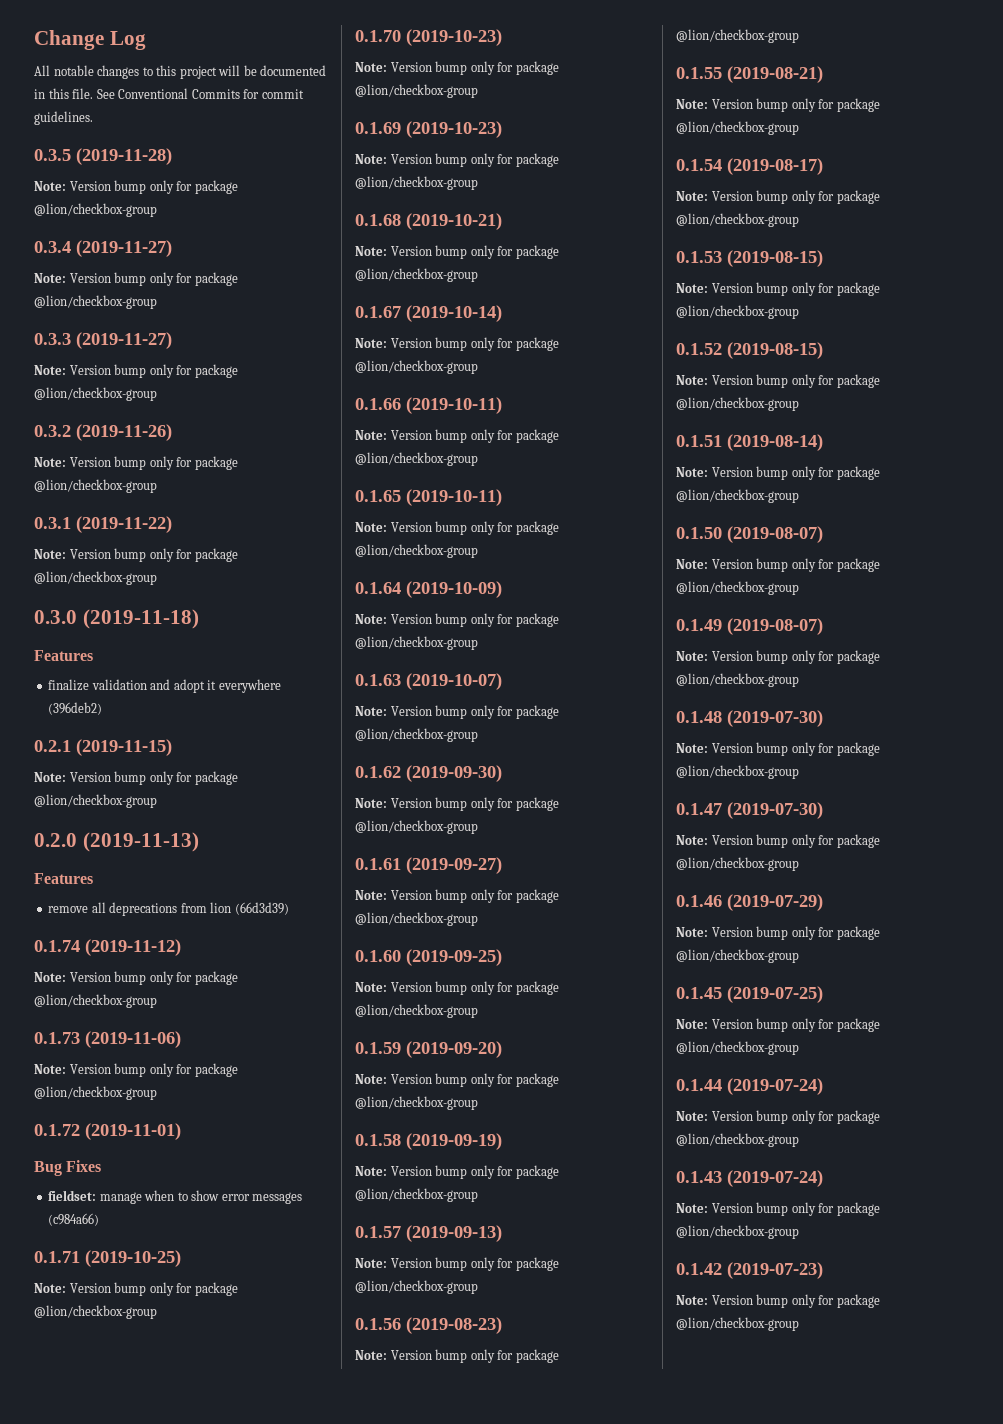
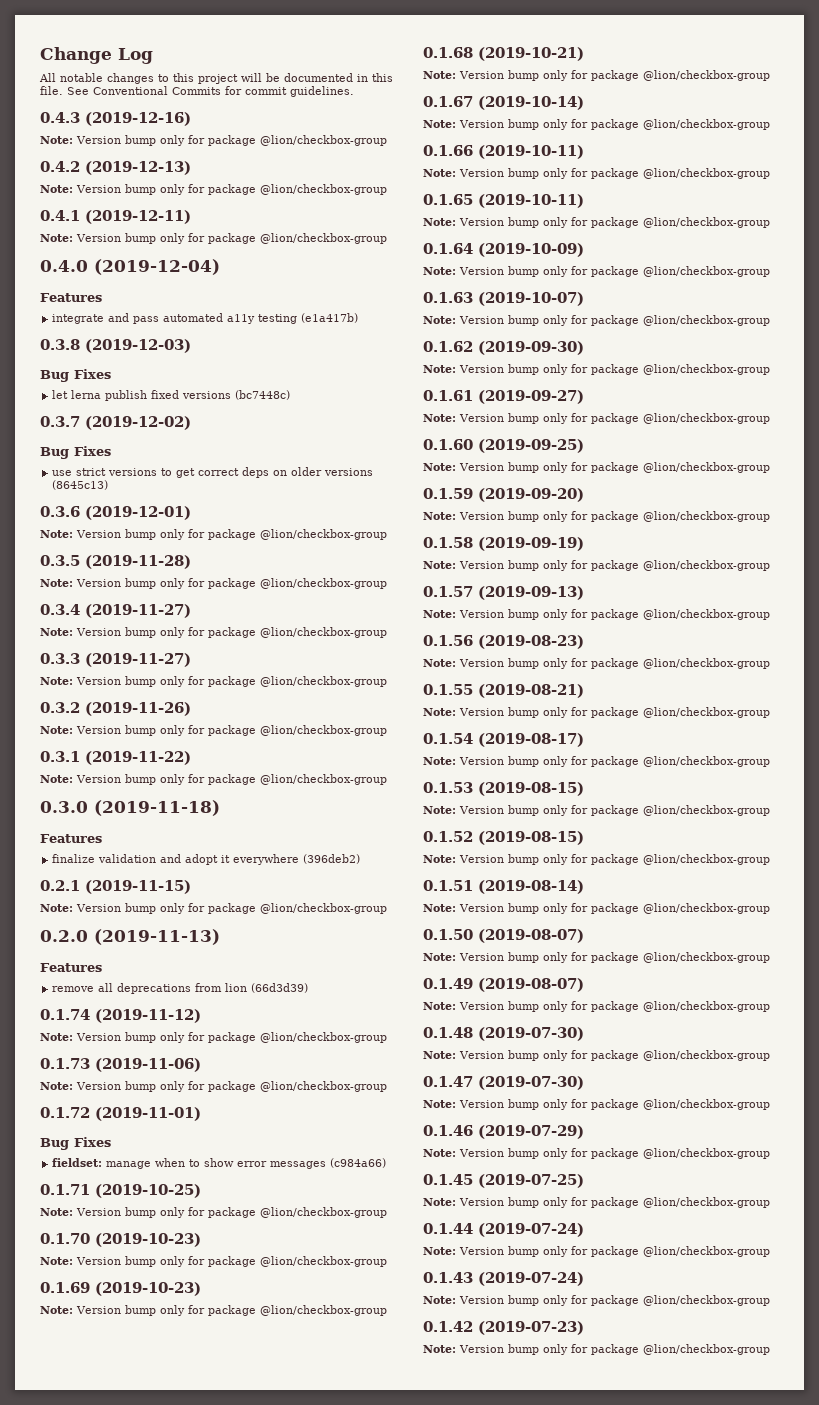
(93, 118) none -> [40,112,191,126] [40,135,387,146] [40,161,191,175] [40,184,387,195] [40,210,191,224] [40,233,387,244] [40,259,220,275] [40,293,102,302] [52,313,359,324] [40,339,191,353] [40,369,111,382] [52,390,291,401] [40,416,191,430] [40,446,111,459] [52,467,374,478] [52,480,109,490] [40,506,191,520] [40,529,387,540] // 0.4.3 (2019-12-16) // Note: Version bump only for package @lion/checkbox-group // 0.4.2 (2019-12-13) // Note: Version bump only for package @lion/checkbox-group // 0.4.1 (2019-12-11) // Note: Version bump only for package @lion/checkbox-group // 0.4.0 (2019-12-04) // Features // integrate and pass automated a11y testing (e1a417b) // 0.3.8 (2019-12-03) // Bug Fixes // let lerna publish fixed versions (bc7448c) // 0.3.7 (2019-12-02) // Bug Fixes // use strict versions to get correct deps on older versions (8645c13) // 0.3.6 (2019-12-01) // Note: Version bump only for package @lion/checkbox-group

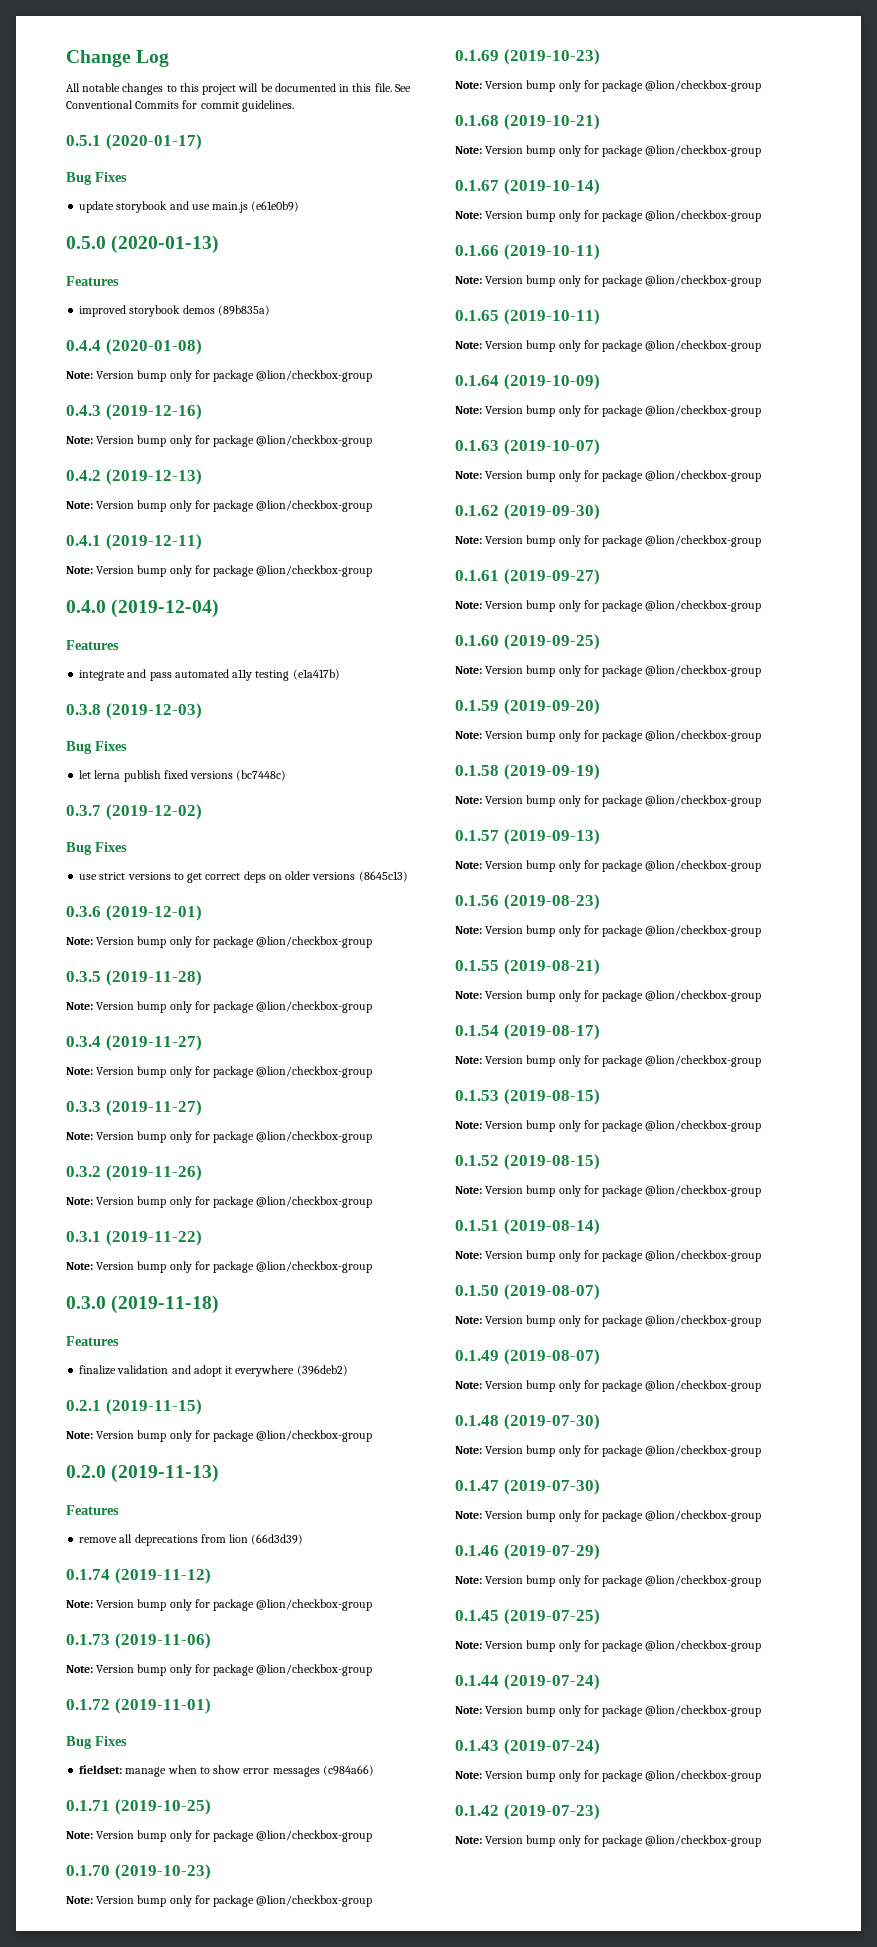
(354, 91) none -> [66,134,202,150] [66,172,127,185] [79,201,300,213] [66,235,220,254] [66,276,119,286] [79,305,270,317] [66,339,202,355] [66,370,373,382] // 0.5.1 (2020-01-17) // Bug Fixes // update storybook and use main.js (e61e0b9) // 0.5.0 (2020-01-13) // Features // improved storybook demos (89b835a) // 0.4.4 (2020-01-08) // Note: Version bump only for package @lion/checkbox-group

